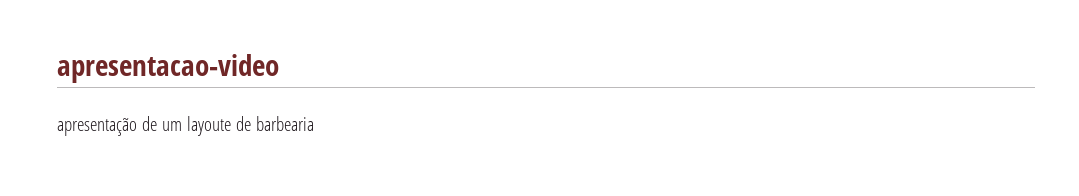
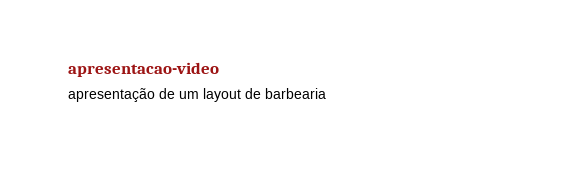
[186,116,231,136] layoute -> [203,88,241,102] layout

